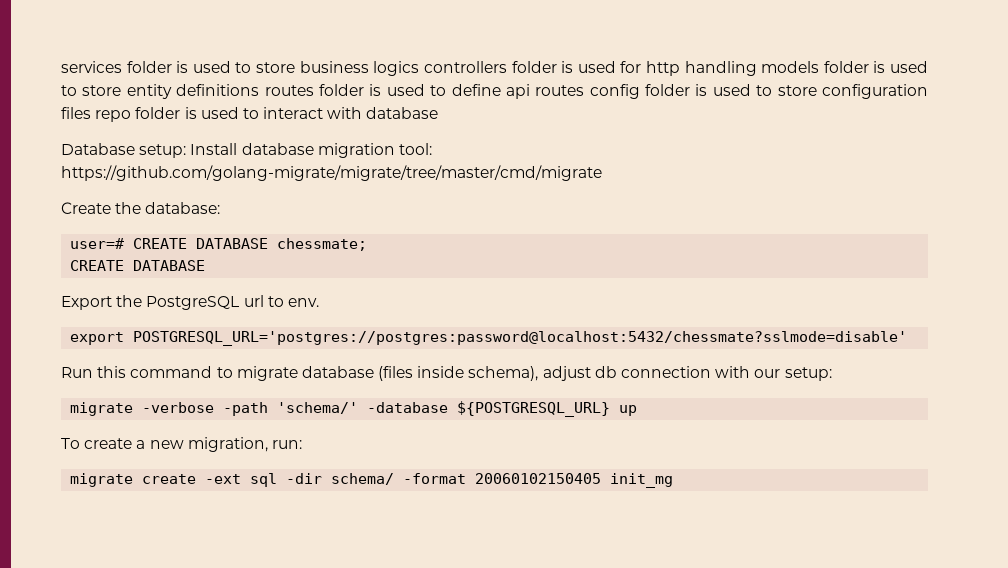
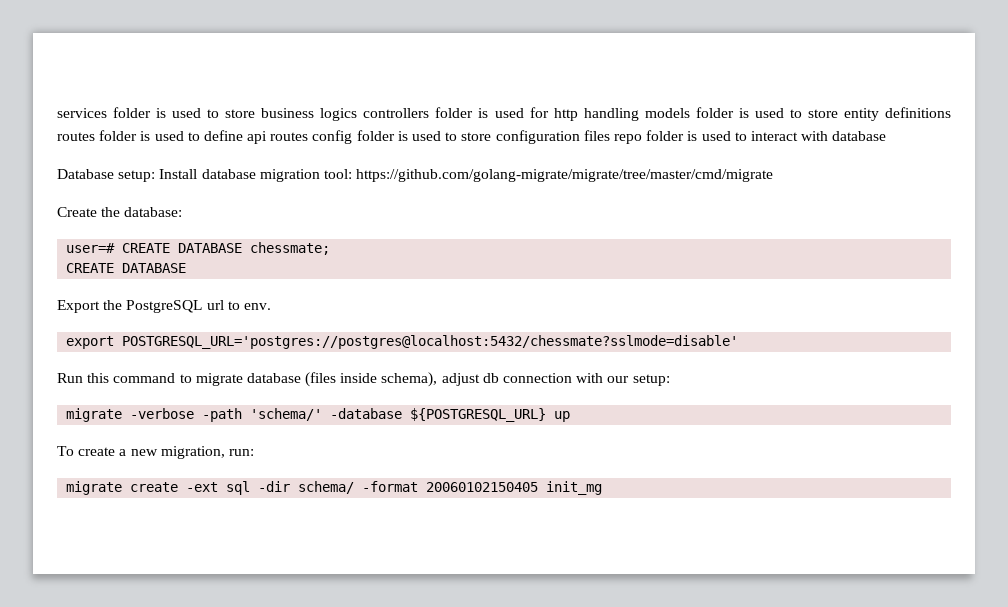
[133,331,908,346] POSTGRESQL_URL='postgres://postgres:password@localhost:5432/chessmate?sslmode=disable' -> [122,335,739,349] POSTGRESQL_URL='postgres://postgres@localhost:5432/chessmate?sslmode=disable'

